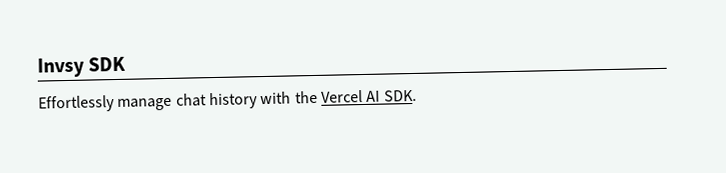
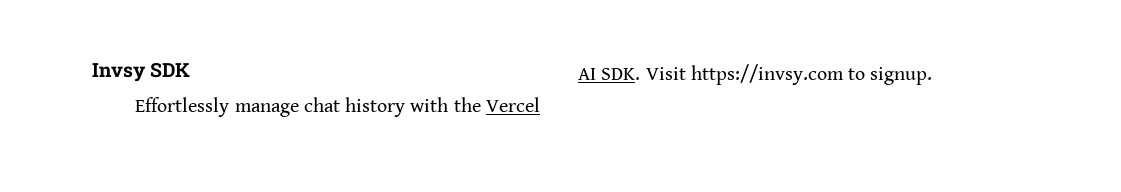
(417, 95) none -> [645,64,933,85] Visit https://invsy.com to signup.

